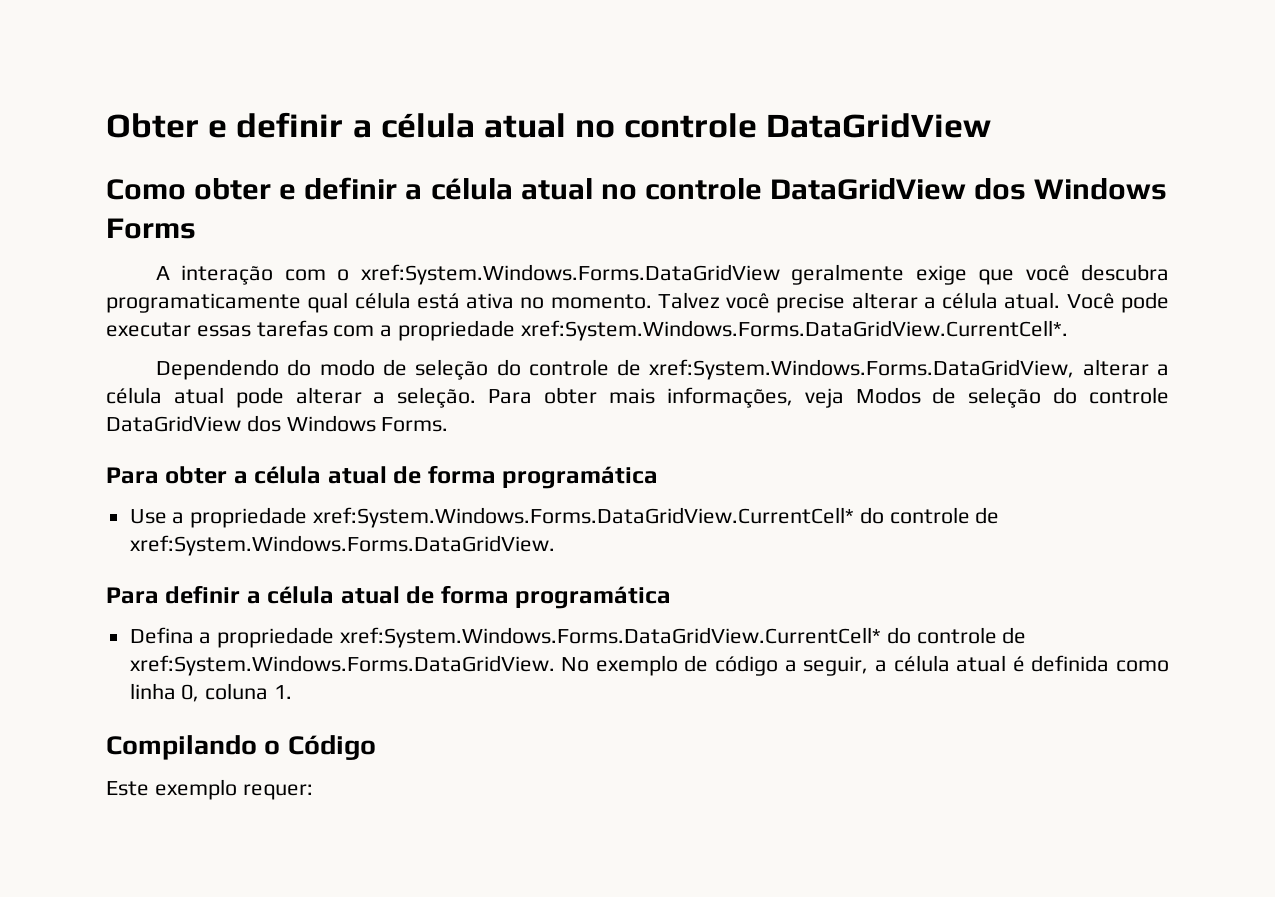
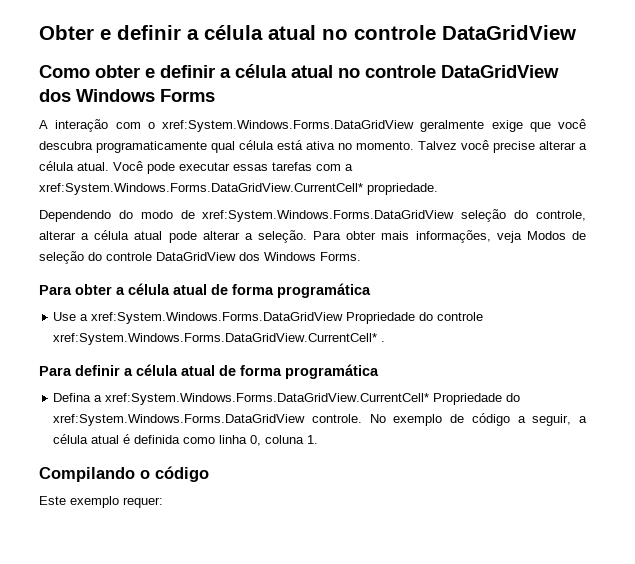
[398,320,1068,341] propriedade xref:System.Windows.Forms.DataGridView.CurrentCell*. -> [39,183,438,195] xref:System.Windows.Forms.DataGridView.CurrentCell* propriedade.
[415,359,1075,380] seleção do controle de xref:System.Windows.Forms.DataGridView, -> [202,209,586,222] xref:System.Windows.Forms.DataGridView seleção do controle,
[190,507,1000,528] [129,535,555,556] propriedade xref:System.Windows.Forms.DataGridView.CurrentCell* do controle de xref:System.Windows.Forms.DataGridView. -> [91,312,484,324] [53,333,386,345] xref:System.Windows.Forms.DataGridView Propriedade do controle xref:System.Windows.Forms.DataGridView.CurrentCell* .
[217,627,1027,648] [129,655,555,676] propriedade xref:System.Windows.Forms.DataGridView.CurrentCell* do controle de xref:System.Windows.Forms.DataGridView. -> [105,393,521,405] [53,414,363,426] xref:System.Windows.Forms.DataGridView.CurrentCell* Propriedade do xref:System.Windows.Forms.DataGridView controle.
[287,735,376,760] Código -> [155,466,209,482] código

